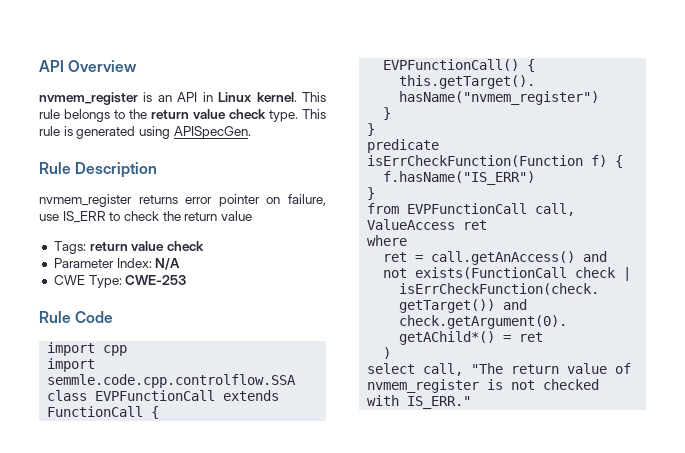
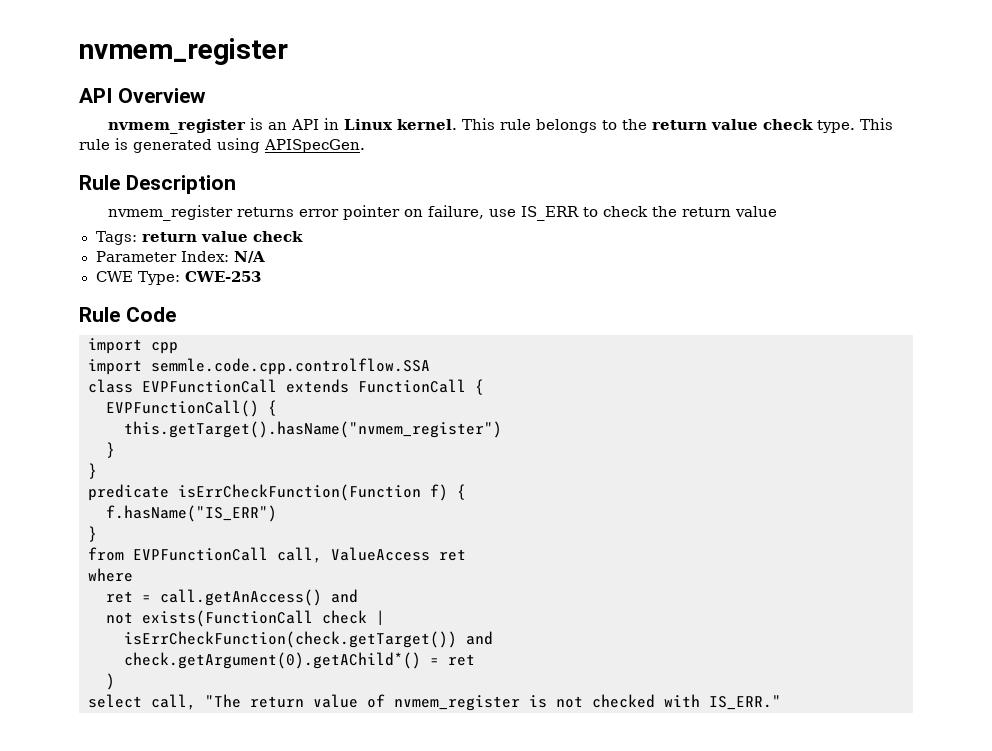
(39, 66) none -> [79,38,288,65] nvmem_register //

